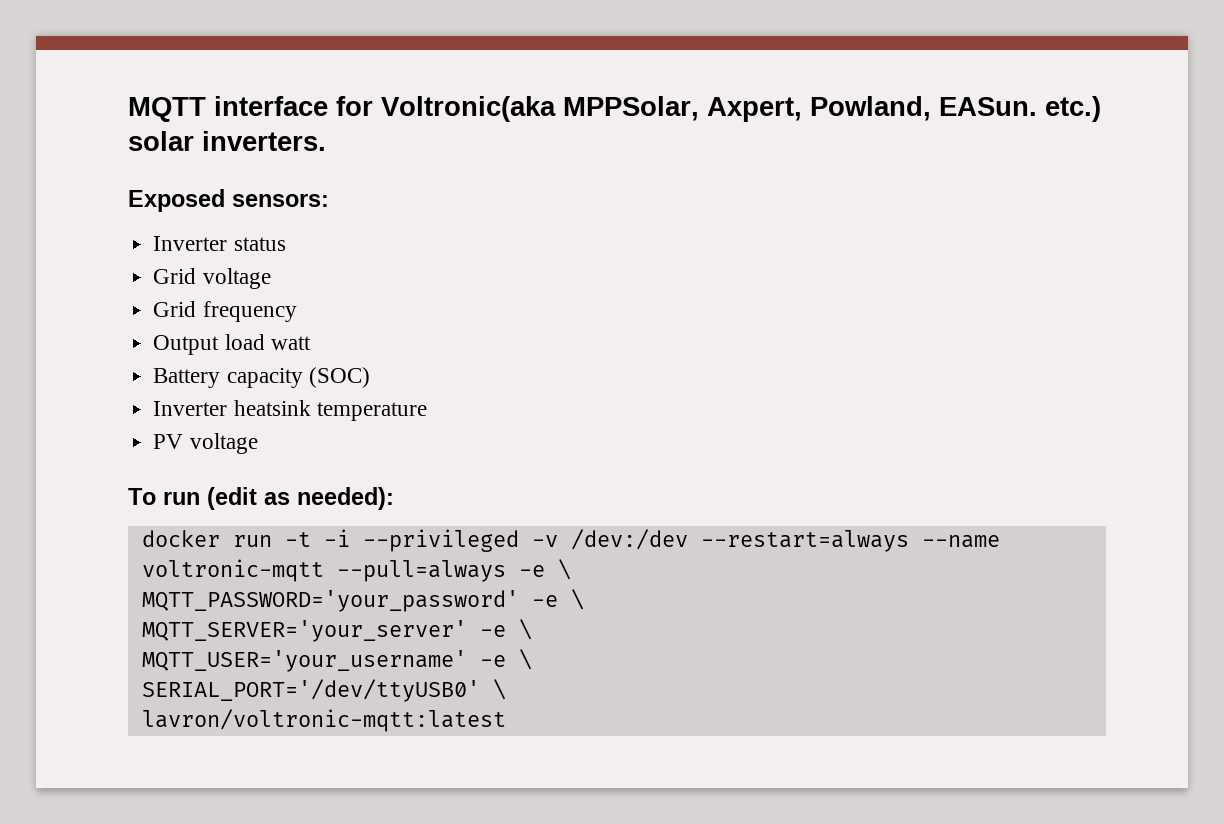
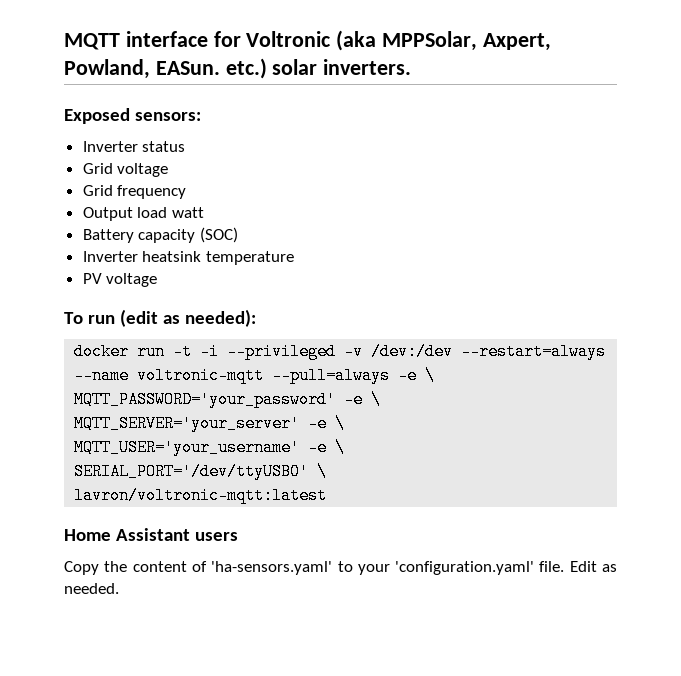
[381,96,556,122] Voltronic(aka -> [246,30,377,51] Voltronic (aka
(506, 720) none -> [64,528,238,541] [64,561,617,575] [64,583,119,594] // Home Assistant users // Copy the content of 'ha-sensors.yaml' to your 'configuration.yaml' file. Edit as needed.

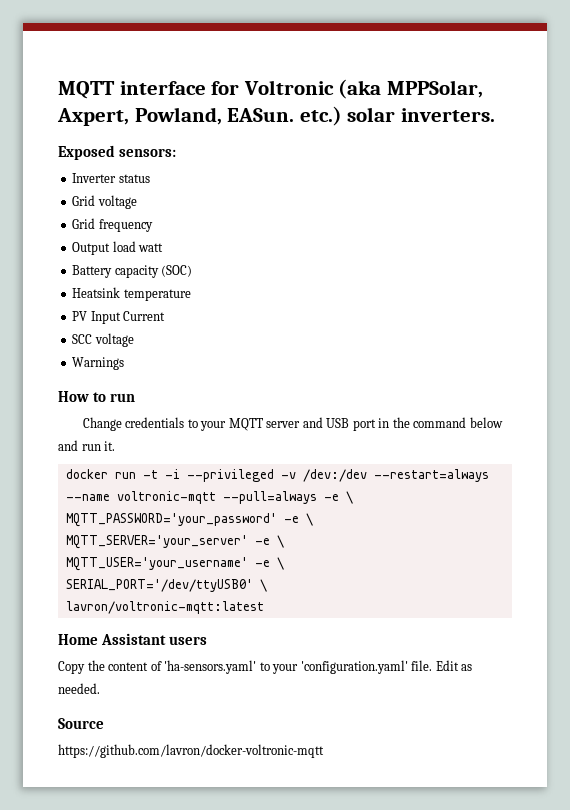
[82,251,202,262] Inverter heatsink -> [72,287,121,298] Heatsink
[106,273,158,287] [64,309,256,327] voltage // To run (edit as needed): -> [90,311,166,324] [72,333,134,347] [72,357,125,370] [58,391,136,402] [82,417,503,431] [58,440,116,451] Input Current // SCC voltage // Warnings // How to run // Change credentials to your MQTT server and USB port in the command below and run it.
(119, 588) none -> [58,718,104,729] [58,744,324,758] // Source // https://github.com/lavron/docker-voltronic-mqtt

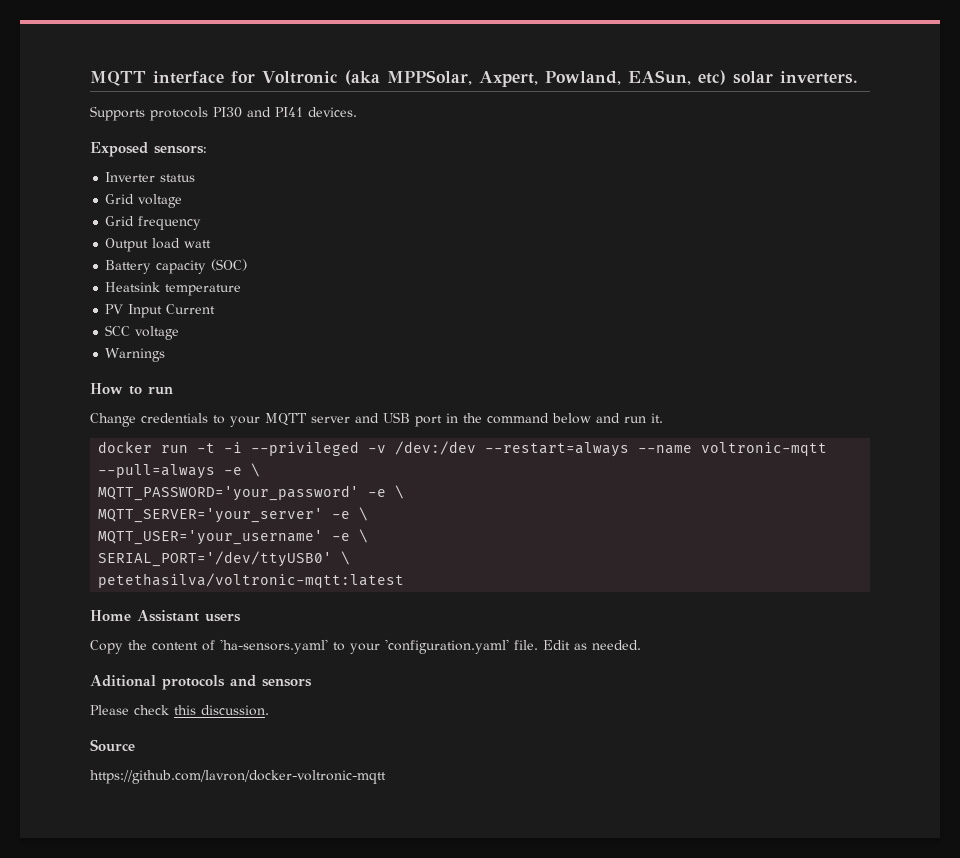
[227,106,342,126] EASun. etc.) -> [627,70,726,85] EASun, etc)
(495, 115) none -> [90,106,357,121] // Supports protocols PI30 and PI41 devices.
[65,601,264,614] lavron/voltronic-mqtt:latest -> [98,573,405,588] petethasilva/voltronic-mqtt:latest
(100, 688) none -> [90,675,312,690] [90,705,269,716] // Aditional protocols and sensors // Please check this discussion.

